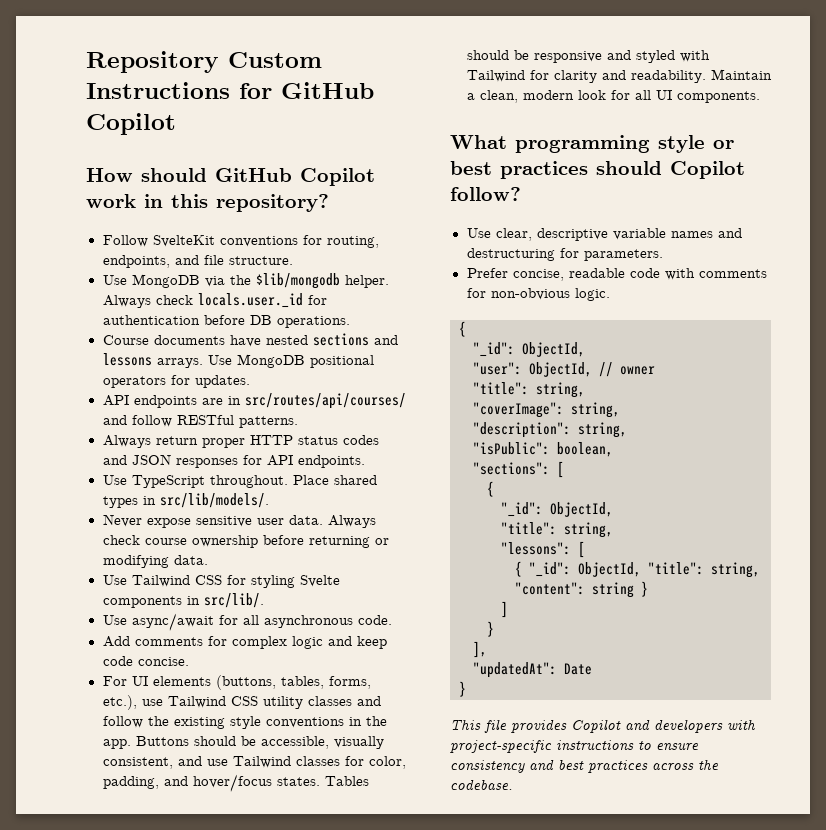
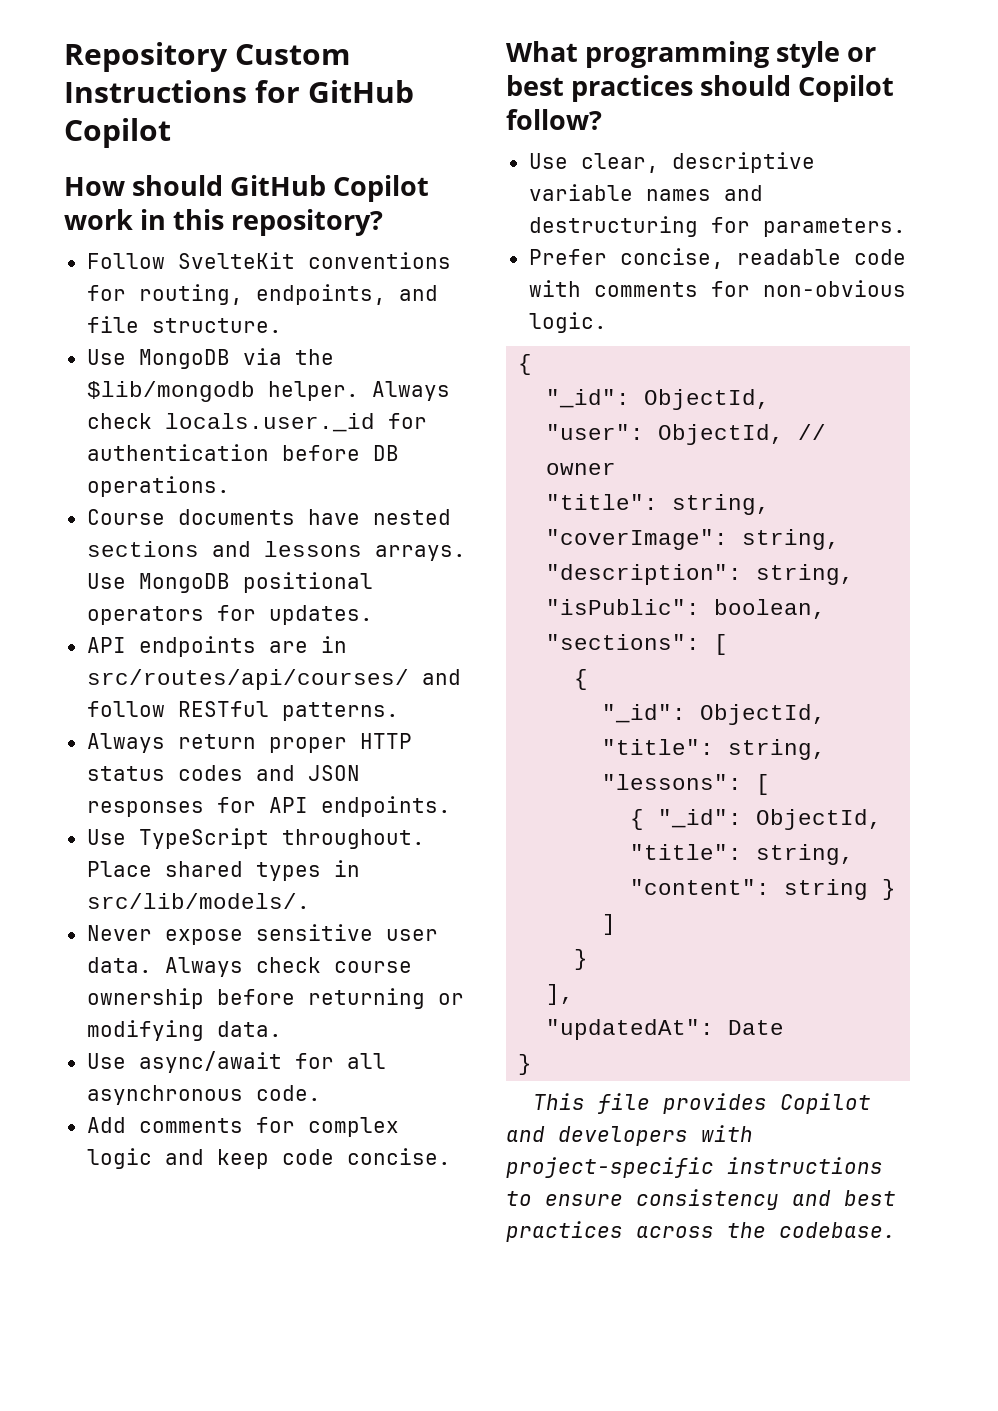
[102,575,340,588] [102,593,264,608] // Use Tailwind CSS for styling Svelte components in src/lib/. -> (282, 1029) none
[102,675,371,690] [102,695,381,710] [102,716,387,729] [102,736,384,749] [102,756,406,769] [102,774,369,792] [466,50,710,63] [466,69,772,83] [466,90,760,103] // For UI elements (buttons, tables, forms, etc.), use Tailwind CSS utility classes and follow the existing style conventions in the app. Buttons should be accessible, visually consistent, and use Tailwind classes for color, padding, and hover/focus states. Tables should be responsive and styled with Tailwind for clarity and readability. Maintain a clean, modern look for all UI components. -> (451, 1156) none

